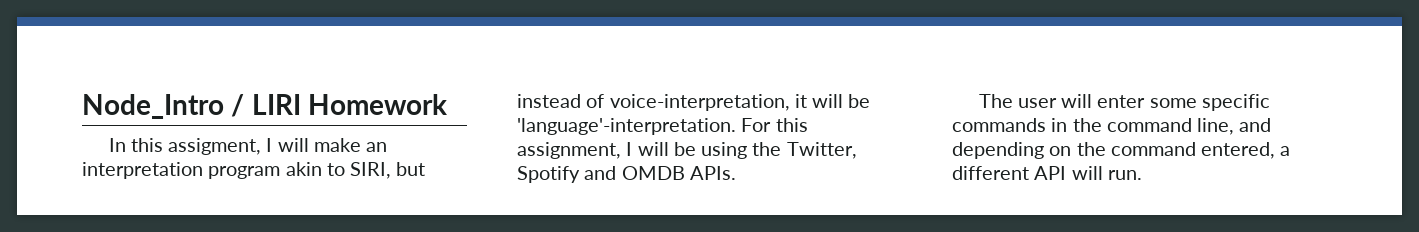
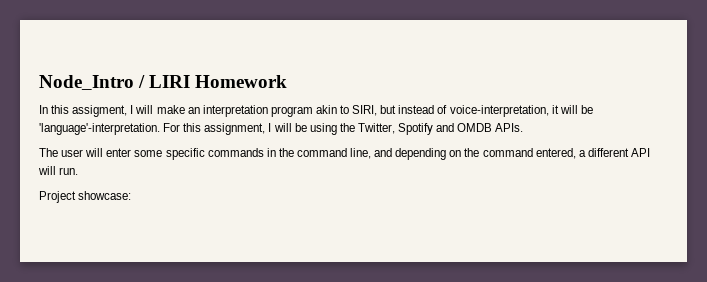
(1142, 175) none -> [39,191,132,203] // Project showcase:

